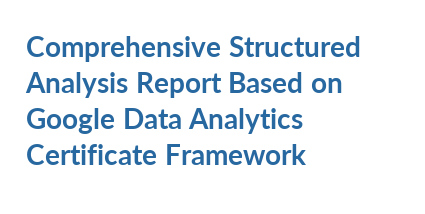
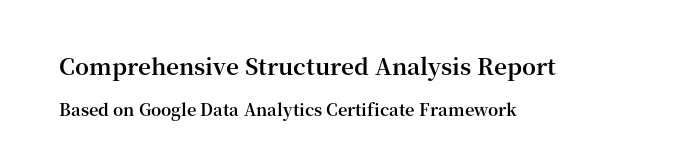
(222, 85) none -> (557, 69) //

